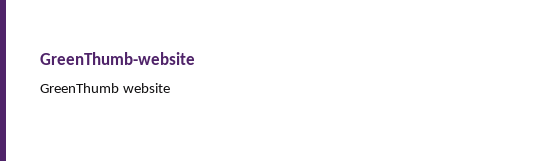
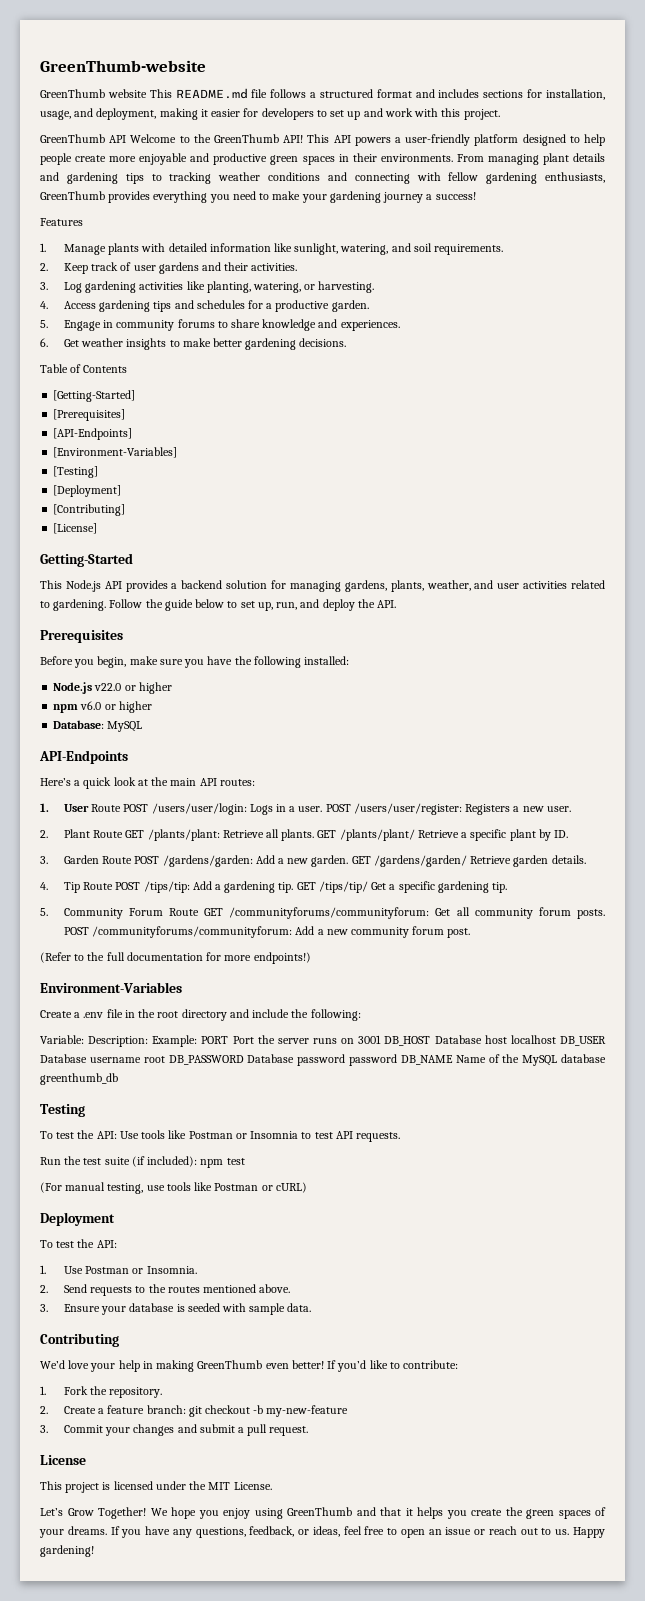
(170, 88) none -> [149,88,606,100] [40,108,500,120] [40,134,605,146] [40,153,605,165] [40,172,605,184] [40,191,476,203] [40,218,83,226] [40,243,504,255] [40,262,298,274] [40,281,375,293] [40,300,369,312] [40,319,400,331] [40,338,347,350] [40,364,128,373] [53,390,136,402] [53,409,126,421] [53,428,133,440] [53,447,178,458] [53,466,99,478] [53,485,122,497] [53,504,126,516] [53,523,98,534] [40,553,133,567] [40,580,606,592] [40,599,397,611] [40,630,123,643] [40,656,350,668] [53,682,172,694] [53,701,152,713] [53,720,143,732] [39,750,128,764] [40,777,255,789] [40,803,571,815] [40,829,569,841] [40,855,586,867] [40,881,508,893] [40,907,605,919] [63,926,471,938] [40,952,311,964] [40,982,182,993] [40,1009,361,1021] [40,1035,607,1047] [40,1054,606,1066] [40,1073,118,1085] [40,1104,85,1117] [40,1130,401,1142] [40,1156,245,1168] [40,1182,307,1194] [40,1212,115,1226] [40,1239,117,1248] [40,1265,197,1274] [40,1284,291,1296] [40,1303,312,1315] [40,1333,119,1347] [40,1360,459,1372] [40,1386,163,1398] [40,1405,349,1417] [40,1424,309,1436] [40,1455,86,1465] [40,1481,272,1493] [40,1507,606,1519] [39,1526,605,1538] [40,1545,94,1557] This README.md file follows a structured format and includes sections for installation, usage, and deployment, making it easier for developers to set up and work with this project. // GreenThumb API Welcome to the GreenThumb API! This API powers a user-friendly platform designed to help people create more enjoyable and productive green spaces in their environments. From managing plant details and gardening tips to tracking weather conditions and connecting with fellow gardening enthusiasts, GreenThumb provides everything you need to make your gardening journey a success! // Features // 1. Manage plants with detailed information like sunlight, watering, and soil requirements. // 2. Keep track of user gardens and their activities. // 3. Log gardening activities like planting, watering, or harvesting. // 4. Access gardening tips and schedules for a productive garden. // 5. Engage in community forums to share knowledge and experiences. // 6. Get weather insights to make better gardening decisions. // Table of Contents // [Getting-Started] // [Prerequisites] // [API-Endpoints] // [Environment-Variables] // [Testing] // [Deployment] // [Contributing] // [License] // Getting-Started // This Node.js API provides a backend solution for managing gardens, plants, weather, and user activities related to gardening. Follow the guide below to set up, run, and deploy the API. // Prerequisites // Before you begin, make sure you have the following installed: // Node.js v22.0 or higher // npm v6.0 or higher // Database: MySQL // API-Endpoints // Here’s a quick look at the main API routes: // 1. User Route POST /users/user/login: Logs in a user. POST /users/user/register: Registers a new user. // 2. Plant Route GET /plants/plant: Retrieve all plants. GET /plants/plant/ Retrieve a specific plant by ID. // 3. Garden Route POST /gardens/garden: Add a new garden. GET /gardens/garden/ Retrieve garden details. // 4. Tip Route POST /tips/tip: Add a gardening tip. GET /tips/tip/ Get a specific gardening tip. // 5. Community Forum Route GET /communityforums/communityforum: Get all community forum posts. POST /communityforums/communityforum: Add a new community forum post. // (Refer to the full documentation for more endpoints!) // Environment-Variables // Create a .env file in the root directory and include the following: // Variable: Description: Example: PORT Port the server runs on 3001 DB_HOST Database host localhost DB_USER Database username root DB_PASSWORD Database password password DB_NAME Name of the MySQL database greenthumb_db // Testing // To test the API: Use tools like Postman or Insomnia to test API requests. // Run the test suite (if included): npm test // (For manual testing, use tools like Postman or cURL) // Deployment // To test the API: // 1. Use Postman or Insomnia. // 2. Send requests to the routes mentioned above. // 3. Ensure your database is seeded with sample data. // Contributing // We’d love your help in making GreenThumb even better! If you’d like to contribute: // 1. Fork the repository. // 2. Create a feature branch: git checkout -b my-new-feature // 3. Commit your changes and submit a pull request. // License // This project is licensed under the MIT License. // Let’s Grow Together! We hope you enjoy using GreenThumb and that it helps you create the green spaces of your dreams. If you have any questions, feedback, or ideas, feel free to open an issue or reach out to us. Happy gardening!

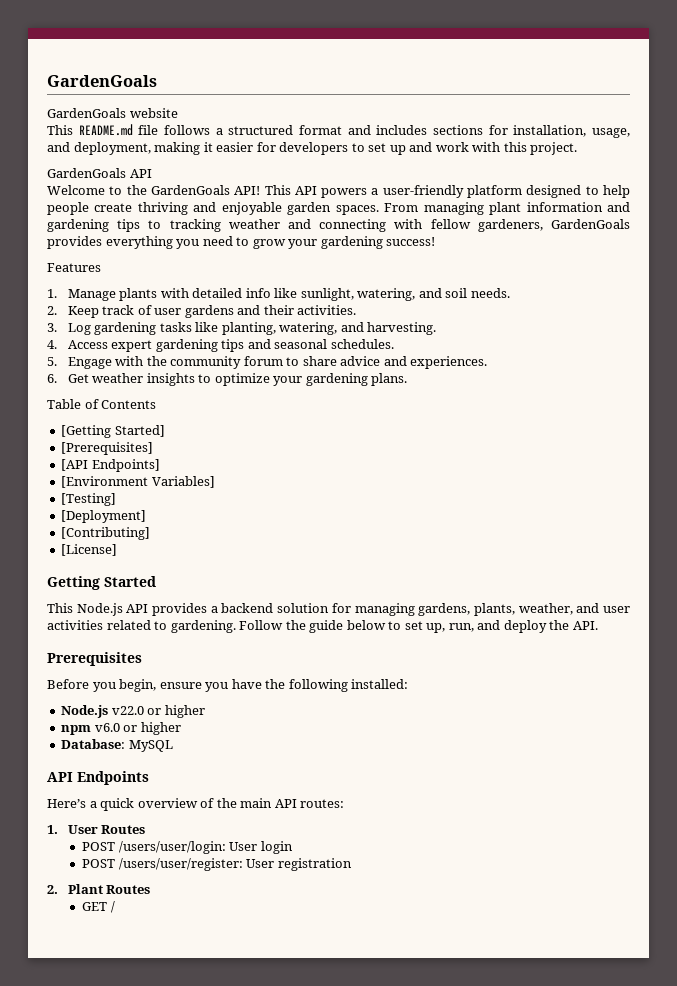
[40,60,206,72] [40,89,105,98] GreenThumb-website // GreenThumb -> [47,75,157,87] [47,108,126,118] GardenGoals // GardenGoals
(147, 93) none -> (178, 113) //
[40,134,127,143] GreenThumb API -> [47,168,152,178] GardenGoals API //
[213,134,279,143] GreenThumb -> [150,185,230,195] GardenGoals
[109,153,453,165] more enjoyable and productive green spaces in their environments. -> [137,202,379,215] thriving and enjoyable garden spaces.
[572,153,605,162] details -> [526,202,603,212] information
[268,172,320,181] conditions -> (280, 224) none
[486,172,605,184] [40,191,105,200] gardening enthusiasts, GreenThumb -> [477,219,630,232] gardeners, GardenGoals
[272,191,433,203] make your gardening journey a -> [252,236,383,249] grow your gardening
[209,243,271,252] information -> [245,288,271,298] info
[434,244,504,255] requirements. -> [470,288,510,298] needs.
[139,282,184,290] activities -> [159,322,192,332] tasks
[304,284,316,290] or -> [340,322,364,332] and
(96, 305) none -> [111,340,153,352] expert
[196,300,369,312] [40,319,215,331] schedules for a productive garden. // 5. Engage in community forums -> [274,339,394,349] [47,356,283,369] seasonal schedules. // 5. Engage with the community forum
[262,319,317,331] knowledge -> [340,356,381,366] advice
[182,338,347,350] make better gardening decisions. -> [214,373,408,386] optimize your gardening plans.
[53,390,136,402] [Getting-Started] -> [61,425,165,438] [Getting Started]
[53,428,133,440] [53,447,178,458] [API-Endpoints] // [Environment-Variables] -> [61,459,160,472] [61,476,215,488] [API Endpoints] // [Environment Variables]
[40,553,133,567] Getting-Started -> [47,576,156,590] Getting Started
[129,656,183,665] make sure -> [159,682,202,689] ensure
[39,750,128,764] API-Endpoints -> [47,771,149,785] API Endpoints
[113,777,148,786] look at -> [137,798,215,808] overview of
[91,804,122,812] Route -> [101,825,146,834] Routes //
[249,803,571,815] [40,829,569,841] [40,855,586,867] [40,881,508,893] [40,907,605,919] [63,926,471,938] [40,952,311,964] [40,982,182,993] [40,1009,361,1021] [40,1035,607,1047] [40,1054,606,1066] [40,1073,118,1085] [40,1104,85,1117] [40,1130,401,1142] [40,1156,245,1168] [40,1182,307,1194] [40,1212,115,1226] [40,1239,117,1248] [40,1265,197,1274] [40,1284,291,1296] [40,1303,312,1315] [40,1333,119,1347] [40,1360,459,1372] [40,1386,163,1398] [40,1405,349,1417] [40,1424,309,1436] [40,1455,86,1465] [40,1481,272,1493] [40,1507,606,1519] [39,1526,605,1538] [40,1545,94,1557] Logs in a user. POST /users/user/register: Registers a new user. // 2. Plant Route GET /plants/plant: Retrieve all plants. GET /plants/plant/ Retrieve a specific plant by ID. // 3. Garden Route POST /gardens/garden: Add a new garden. GET /gardens/garden/ Retrieve garden details. // 4. Tip Route POST /tips/tip: Add a gardening tip. GET /tips/tip/ Get a specific gardening tip. // 5. Community Forum Route GET /communityforums/communityforum: Get all community forum posts. POST /communityforums/communityforum: Add a new community forum post. // (Refer to the full documentation for more endpoints!) // Environment-Variables // Create a .env file in the root directory and include the following: // Variable: Description: Example: PORT Port the server runs on 3001 DB_HOST Database host localhost DB_USER Database username root DB_PASSWORD Database password password DB_NAME Name of the MySQL database greenthumb_db // Testing // To test the API: Use tools like Postman or Insomnia to test API requests. // Run the test suite (if included): npm test // (For manual testing, use tools like Postman or cURL) // Deployment // To test the API: // 1. Use Postman or Insomnia. // 2. Send requests to the routes mentioned above. // 3. Ensure your database is seeded with sample data. // Contributing // We’d love your help in making GreenThumb even better! If you’d like to contribute: // 1. Fork the repository. // 2. Create a feature branch: git checkout -b my-new-feature // 3. Commit your changes and submit a pull request. // License // This project is licensed under the MIT License. // Let’s Grow Together! We hope you enjoy using GreenThumb and that it helps you create the green spaces of your dreams. If you have any questions, feedback, or ideas, feel free to open an issue or reach out to us. Happy gardening! -> [229,841,293,854] [82,858,352,871] [47,884,151,894] [82,901,115,913] User login // POST /users/user/register: User registration // 2. Plant Routes // GET /

